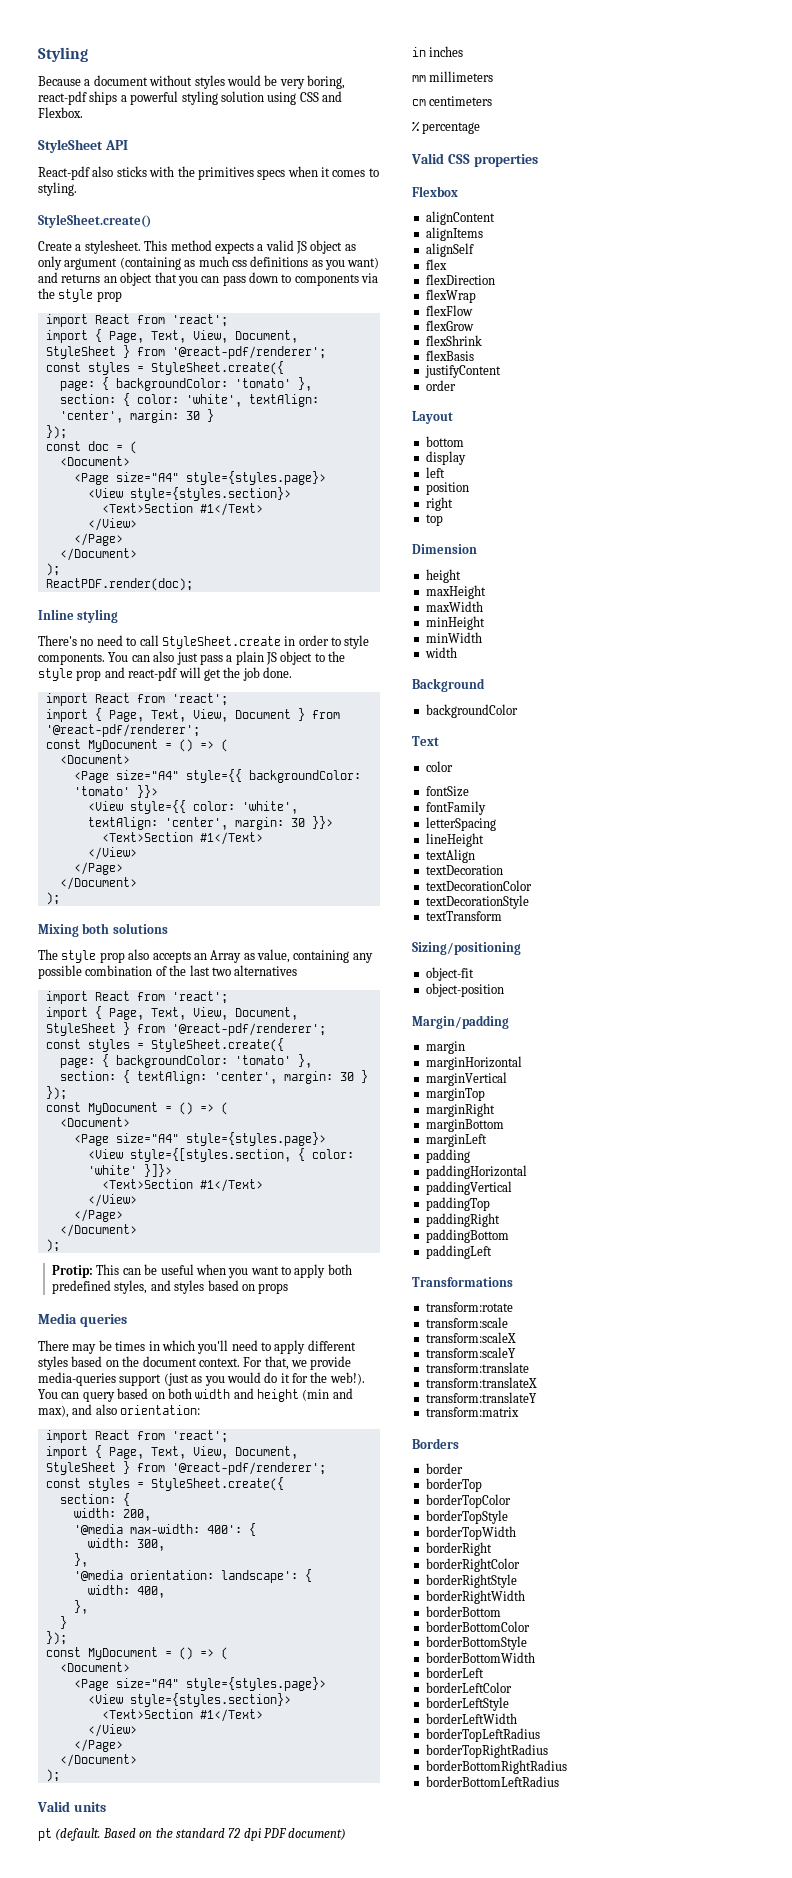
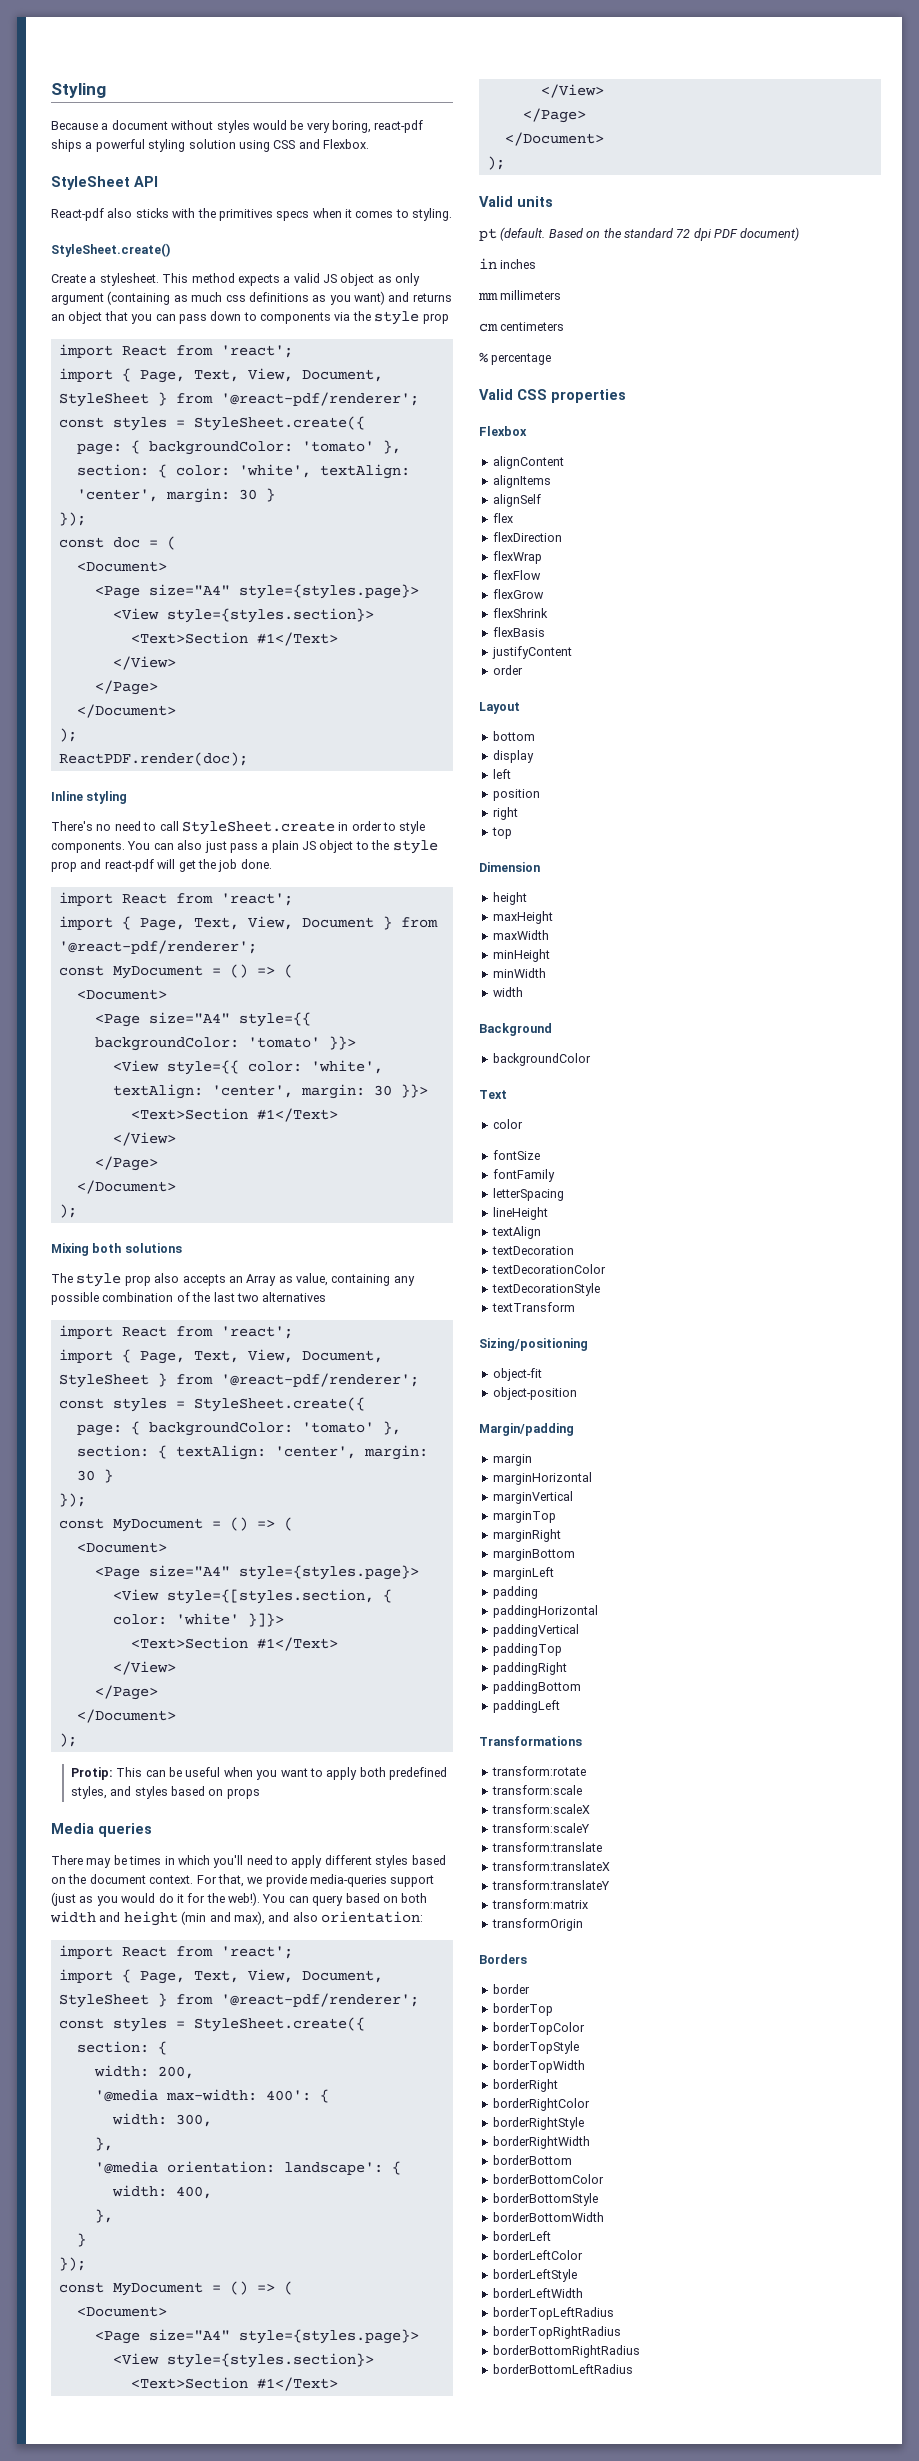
(519, 1412) none -> [491,1918,583,1931] // transformOrigin

